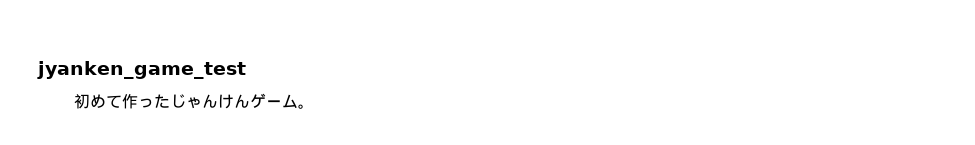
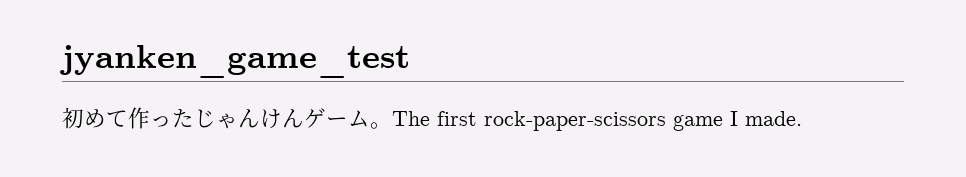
(314, 106) none -> [392,111,802,131] The first rock-paper-scissors game I made.

